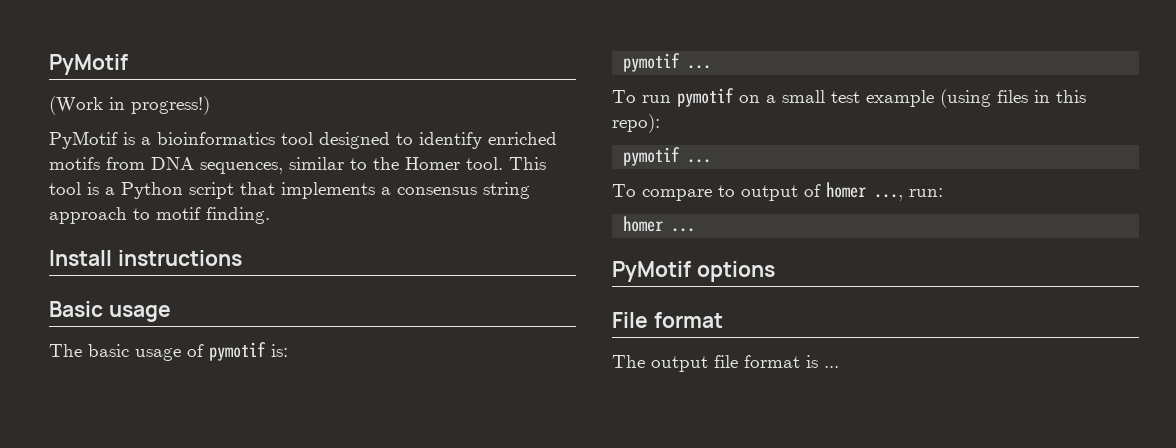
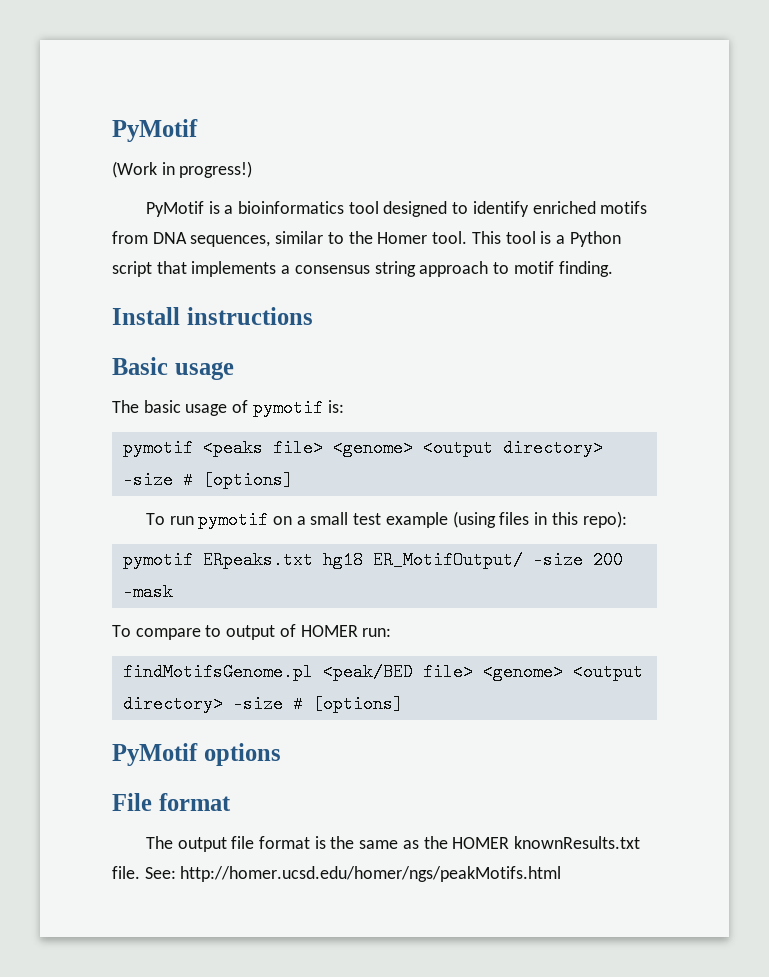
[687,65,712,69] ... -> [202,439,603,457] [122,471,293,489] <peaks file> <genome> <output directory> -size # [options]
[687,159,712,163] ... -> [202,551,623,569] [122,583,173,601] ERpeaks.txt hg18 ER_MotifOutput/ -size 200 -mask
[826,182,903,201] homer ..., -> [300,625,358,637] HOMER
[623,216,696,232] homer ... -> [122,663,643,681] [122,695,403,713] findMotifsGenome.pl <peak/BED file> <genome> <output directory> -size # [options]
[824,366,839,368] ... -> [330,836,641,849] [112,866,562,882] the same as the HOMER knownResults.txt file. See: http://homer.ucsd.edu/homer/ngs/peakMotifs.html

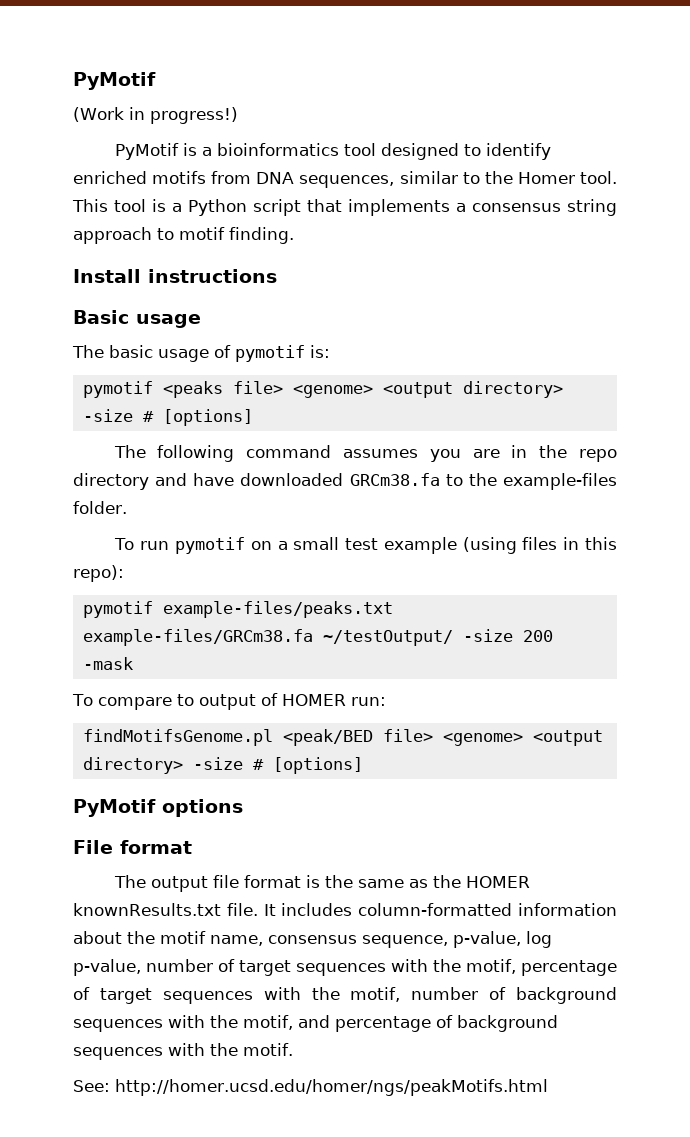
(293, 480) none -> [113,445,617,462] [73,473,618,490] [73,501,127,514] // The following command assumes you are in the repo directory and have downloaded GRCm38.fa to the example-files folder.
[202,551,523,569] ERpeaks.txt hg18 ER_MotifOutput/ -> [162,601,393,618] [82,629,453,646] example-files/peaks.txt example-files/GRCm38.fa ~/testOutput/
(140, 872) none -> [263,903,617,916] [73,931,552,948] [73,959,617,976] [73,987,617,1004] [73,1015,558,1032] [73,1043,293,1060] It includes column-formatted information about the motif name, consensus sequence, p-value, log p-value, number of target sequences with the motif, percentage of target sequences with the motif, number of background sequences with the motif, and percentage of background sequences with the motif. //

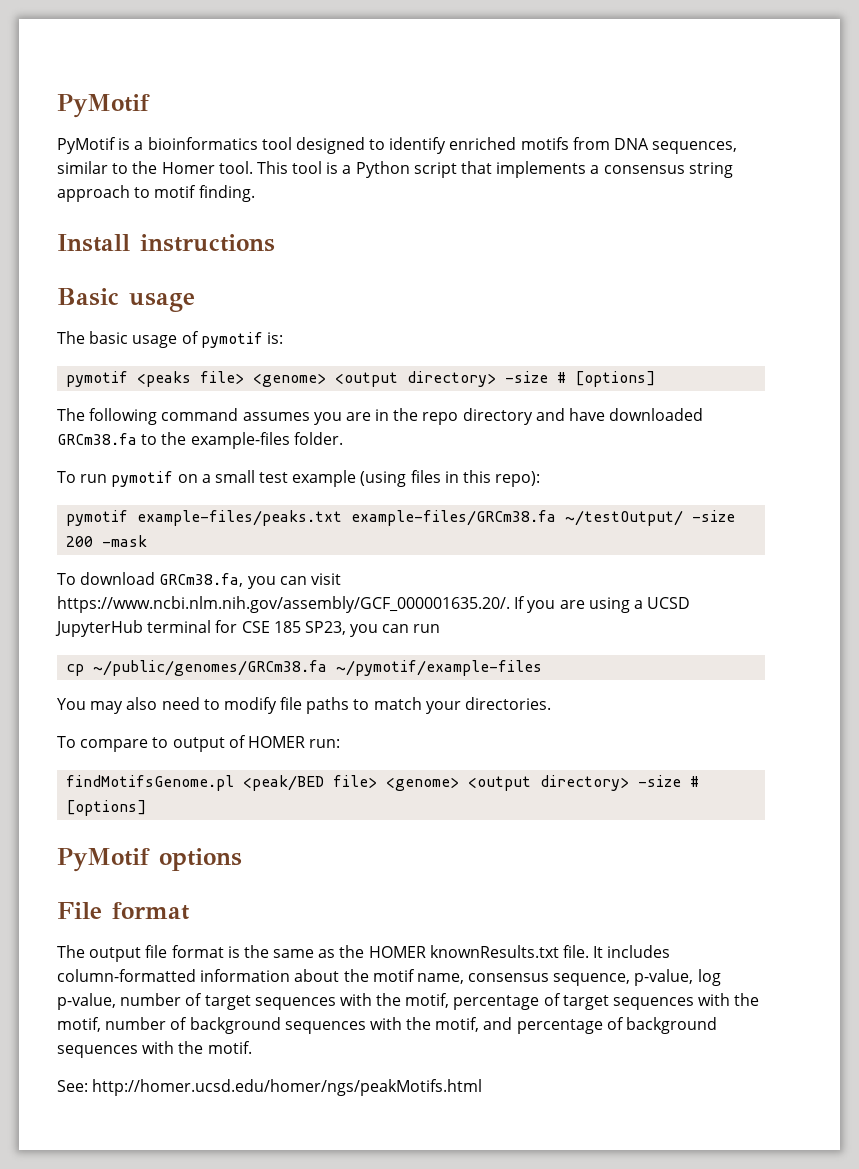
[73,72,156,90] [73,107,238,124] PyMotif // (Work in progress!) -> [57,94,150,118] PyMotif
(133, 663) none -> [57,572,341,589] [57,596,691,613] [55,620,441,637] [66,660,543,676] [57,697,552,714] // To download GRCm38.fa, you can visit https://www.ncbi.nlm.nih.gov/assembly/GCF_000001635.20/. If you are using a UCSD JupyterHub terminal for CSE 185 SP23, you can run // cp ~/public/genomes/GRCm38.fa ~/pymotif/example-files // You may also need to modify file paths to match your directories.

